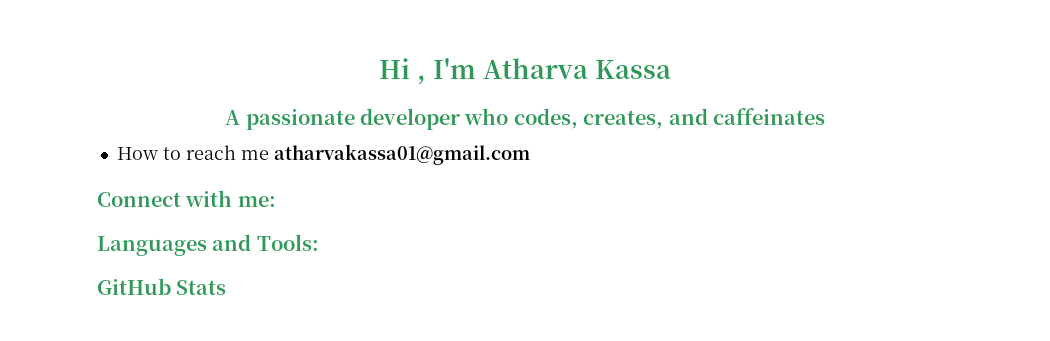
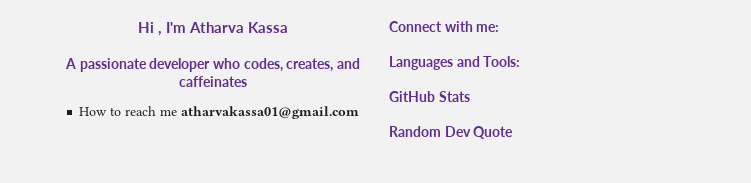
(227, 287) none -> [389,126,514,139] // Random Dev Quote

